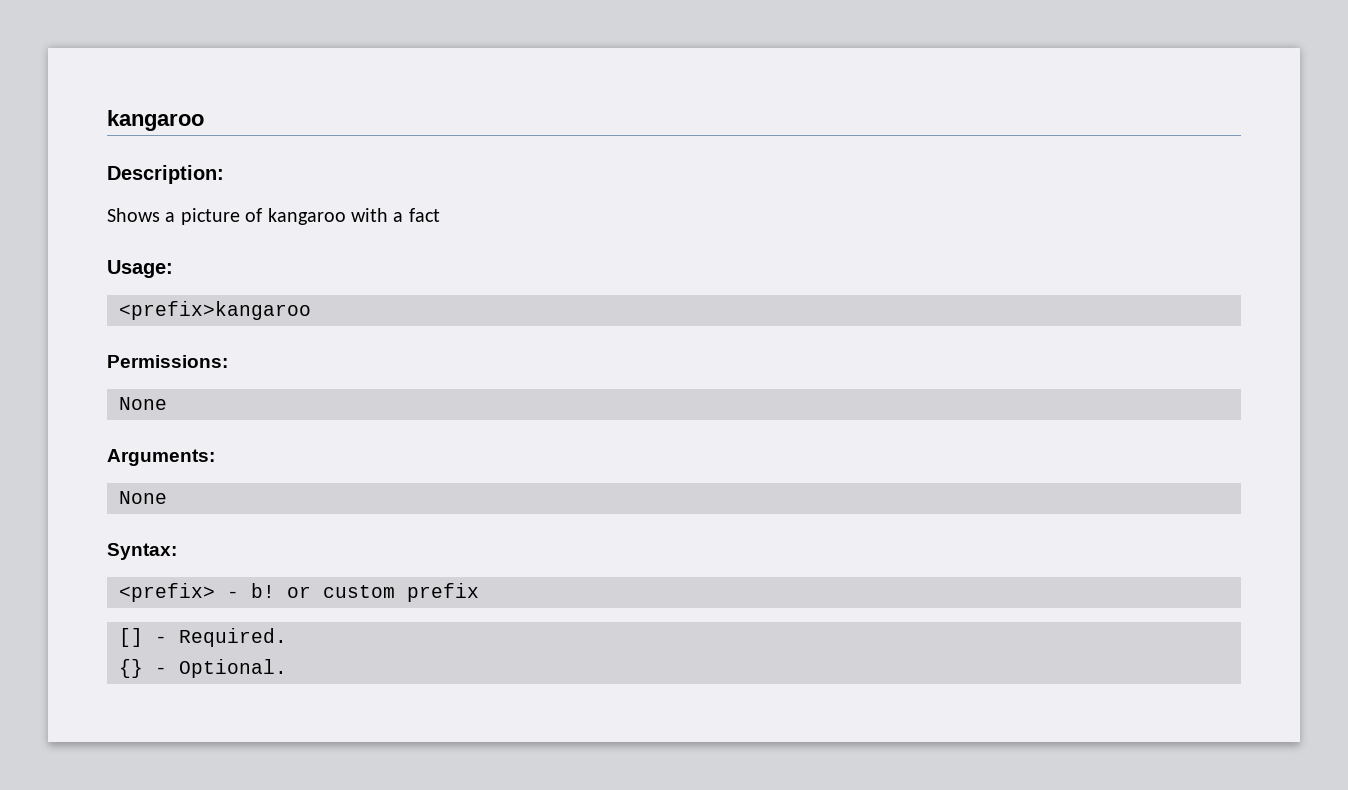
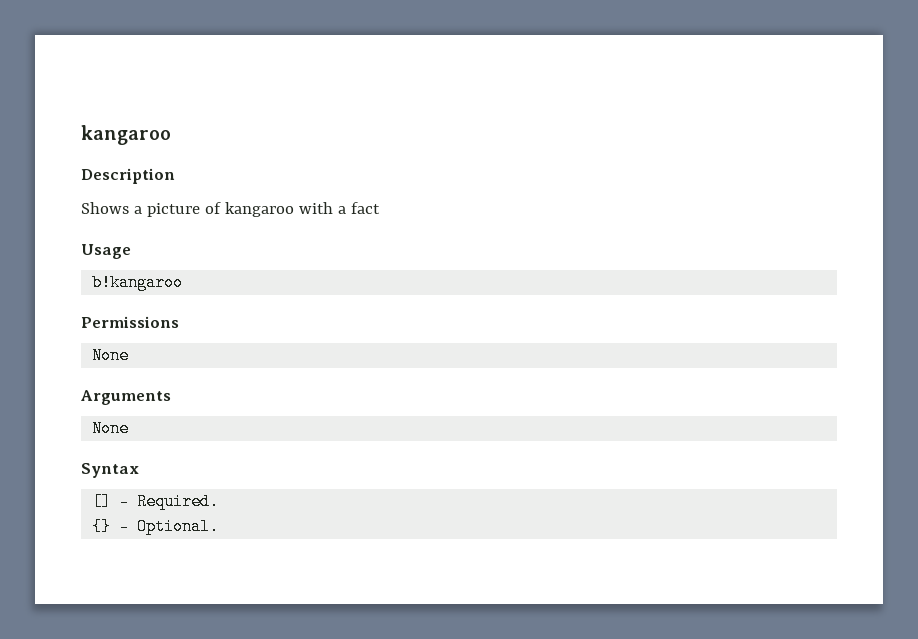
[107,165,224,184] Description: -> [81,168,175,184] Description
[107,260,173,278] [119,301,311,320] [107,355,228,368] [119,397,167,410] [107,449,215,466] [119,491,167,504] [107,543,177,560] [119,583,479,602] Usage: // <prefix>kangaroo // Permissions: // None // Arguments: // None // Syntax: // <prefix> - b! or custom prefix -> [81,244,131,259] [92,274,184,291] [81,316,179,328] [92,347,130,364] [81,390,171,405] [92,420,130,437] [81,463,139,478] Usage // b!kangaroo // Permissions // None // Arguments // None // Syntax

